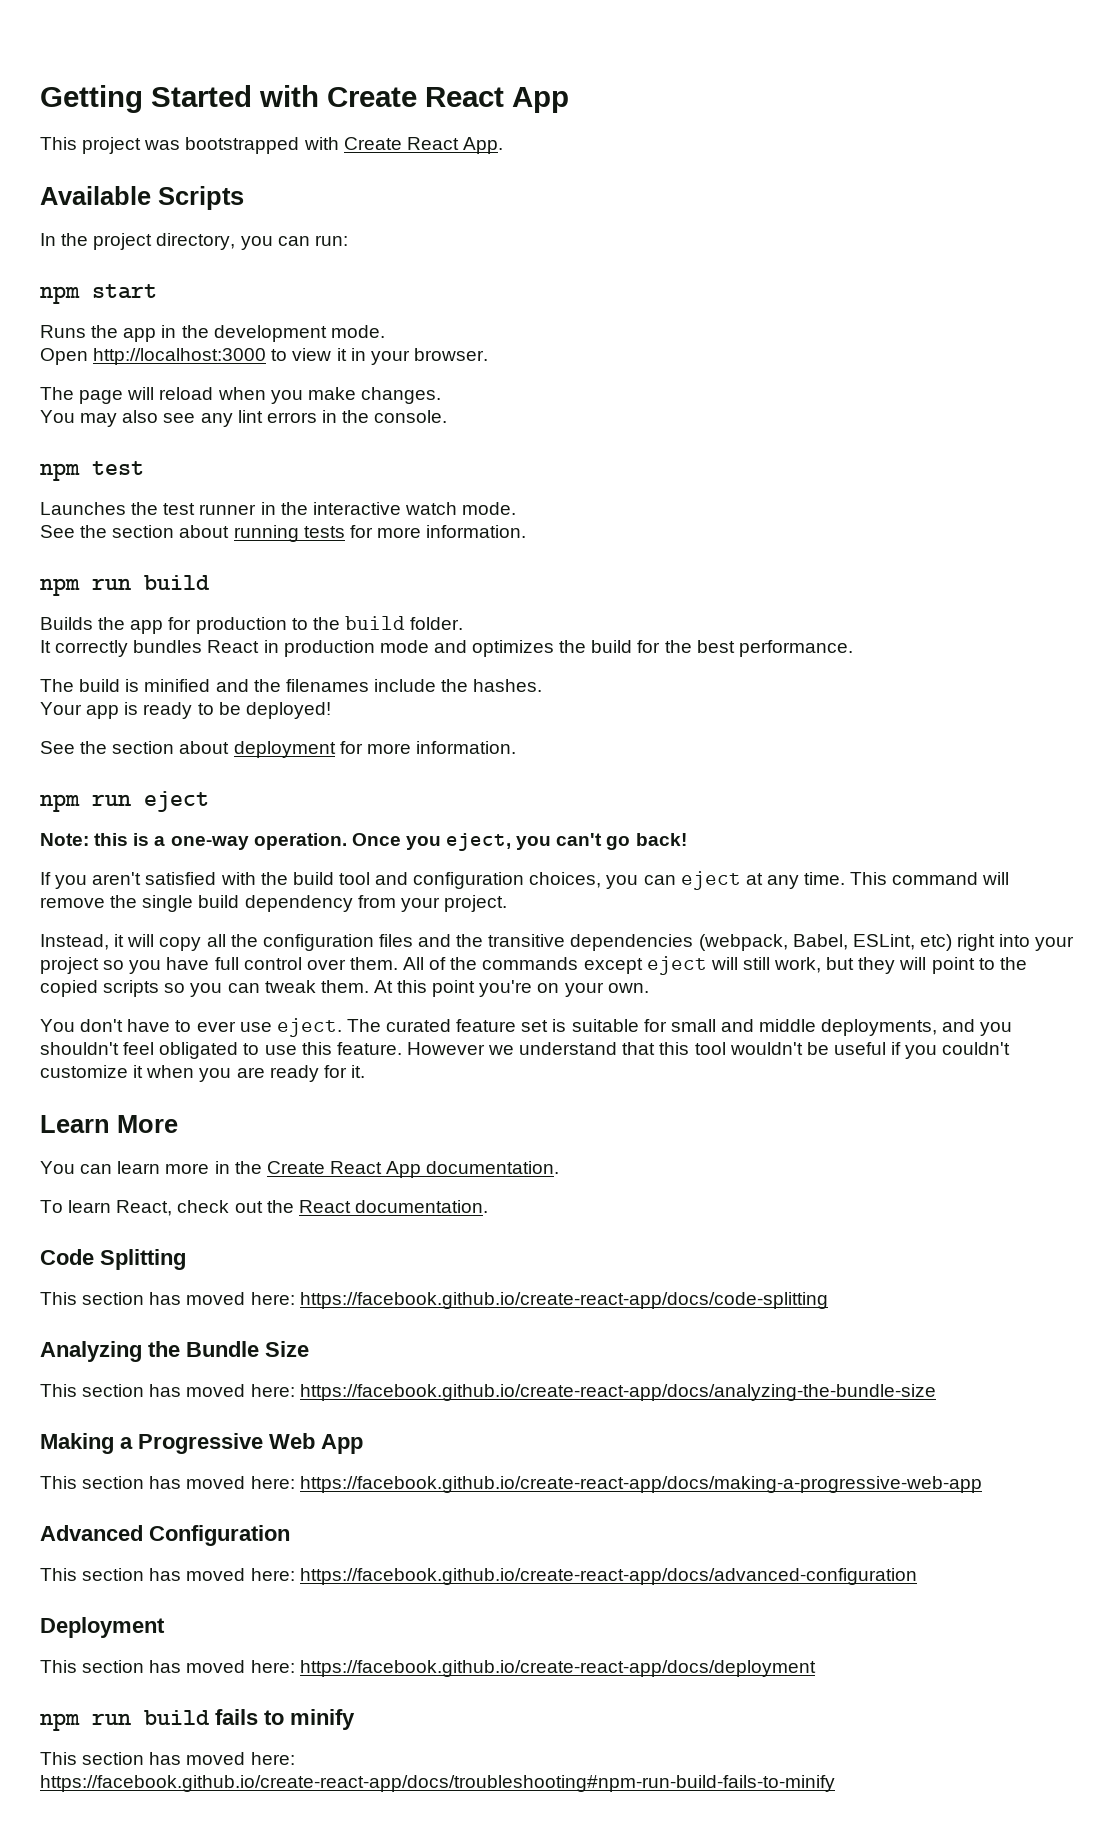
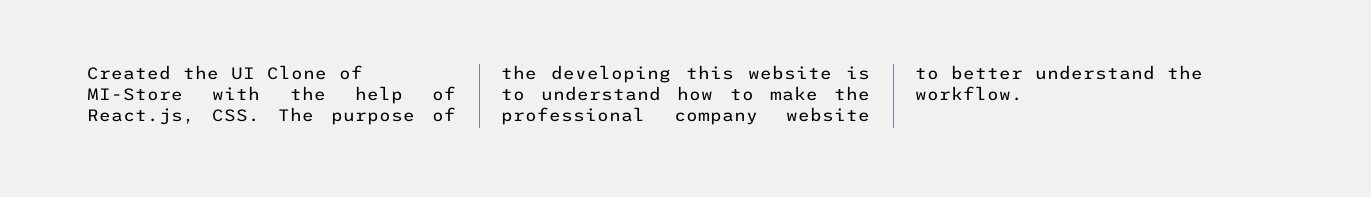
[40,85,569,113] [40,137,503,154] [40,186,244,210] [40,233,348,250] [40,284,157,304] [40,325,385,342] [40,348,488,365] [40,387,441,404] [40,410,448,427] [40,461,144,481] [40,502,517,515] [40,525,527,542] [40,575,210,596] [40,616,464,634] [40,640,853,657] [40,679,543,692] [40,702,331,719] [40,741,516,758] [40,791,209,812] [40,833,687,851] [40,871,1010,890] [40,895,507,912] [40,934,1075,951] [40,956,1027,975] [40,980,649,997] [40,1018,1013,1037] [40,1042,1011,1059] [40,1065,365,1082] [40,1115,178,1133] [40,1161,560,1178] [40,1200,488,1216] [40,1249,186,1270] [40,1292,828,1309] [40,1341,309,1362] [40,1384,936,1401] [40,1433,363,1454] [40,1476,982,1493] [40,1525,290,1546] [40,1568,917,1585] [40,1617,165,1638] [40,1660,816,1677] [40,1709,355,1731] [40,1752,295,1765] [40,1775,835,1792] Getting Started with Create React App // This project was bootstrapped with Create React App. // Available Scripts // In the project directory, you can run: // npm start // Runs the app in the development mode. // Open http://localhost:3000 to view it in your browser. // The page will reload when you make changes. // You may also see any lint errors in the console. // npm test // Launches the test runner in the interactive watch mode. // See the section about running tests for more information. // npm run build // Builds the app for production to the build folder. // It correctly bundles React in production mode and optimizes the build for the best performance. // The build is minified and the filenames include the hashes. // Your app is ready to be deployed! // See the section about deployment for more information. // npm run eject // Note: this is a one-way operation. Once you eject, you can't go back! // If you aren't satisfied with the build tool and configuration choices, you can eject at any time. This command will remove the single build dependency from your project. // Instead, it will copy all the configuration files and the transitive dependencies (webpack, Babel, ESLint, etc) right into your project so you have full control over them. All of the commands except eject will still work, but they will point to the copied scripts so you can tweak them. At this point you're on your own. // You don't have to ever use eject. The curated feature set is suitable for small and middle deployments, and you shouldn't feel obligated to use this feature. However we understand that this tool wouldn't be useful if you couldn't customize it when you are ready for it. // Learn More // You can learn more in the Create React App documentation. // To learn React, check out the React documentation. // Code Splitting // This section has moved here: https://facebook.github.io/create-react-app/docs/code-splitting // Analyzing the Bundle Size // This section has moved here: https://facebook.github.io/create-react-app/docs/analyzing-the-bundle-size // Making a Progressive Web App // This section has moved here: https://facebook.github.io/create-react-app/docs/making-a-progressive-web-app // Advanced Configuration // This section has moved here: https://facebook.github.io/create-react-app/docs/advanced-configuration // Deployment // This section has moved here: https://facebook.github.io/create-react-app/docs/deployment // npm run build fails to minify // This section has moved here: https://facebook.github.io/create-react-app/docs/troubleshooting#npm-run-build-fails-to-minify -> [87,65,363,80] [87,86,456,104] [87,107,456,125] [501,65,870,83] [501,86,870,101] [501,107,870,125] [915,65,1203,80] [915,86,1023,101] Created the UI Clone of MI-Store with the help of React.js, CSS. The purpose of the developing this website is to understand how to make the professional company website to better understand the workflow.

